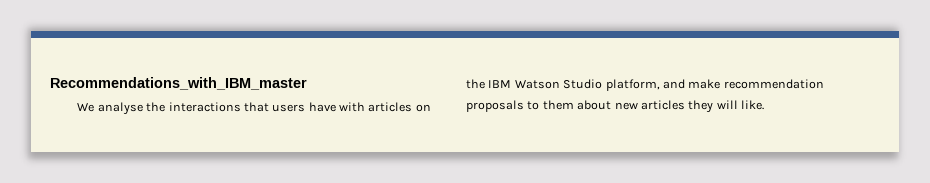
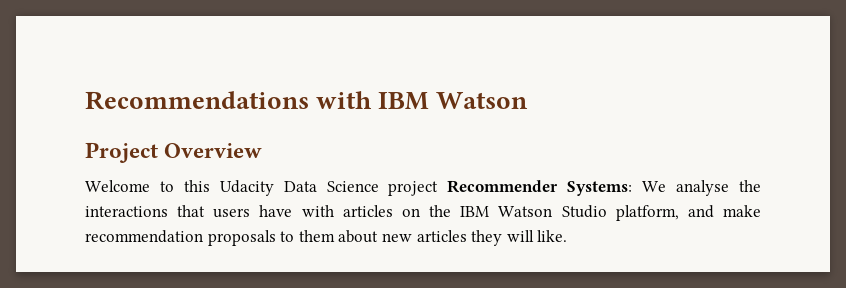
[50,77,307,90] Recommendations_with_IBM_master // -> [85,91,529,110] [85,142,263,163] [85,180,633,196] Recommendations with IBM Watson // Project Overview // Welcome to this Udacity Data Science project Recommender Systems:

